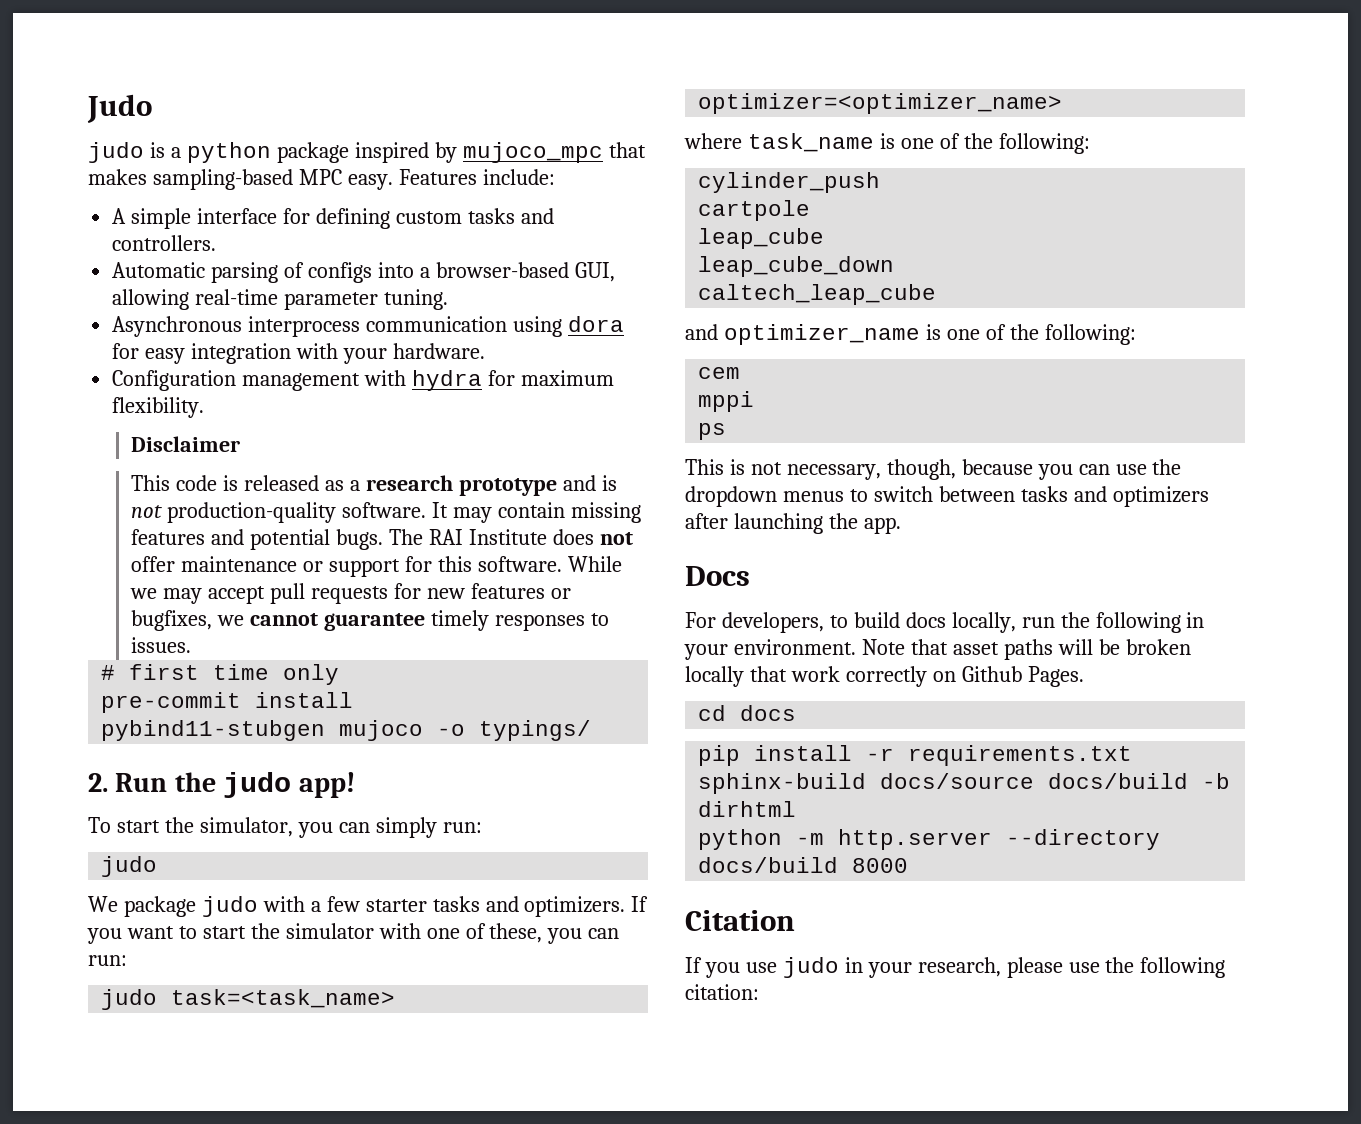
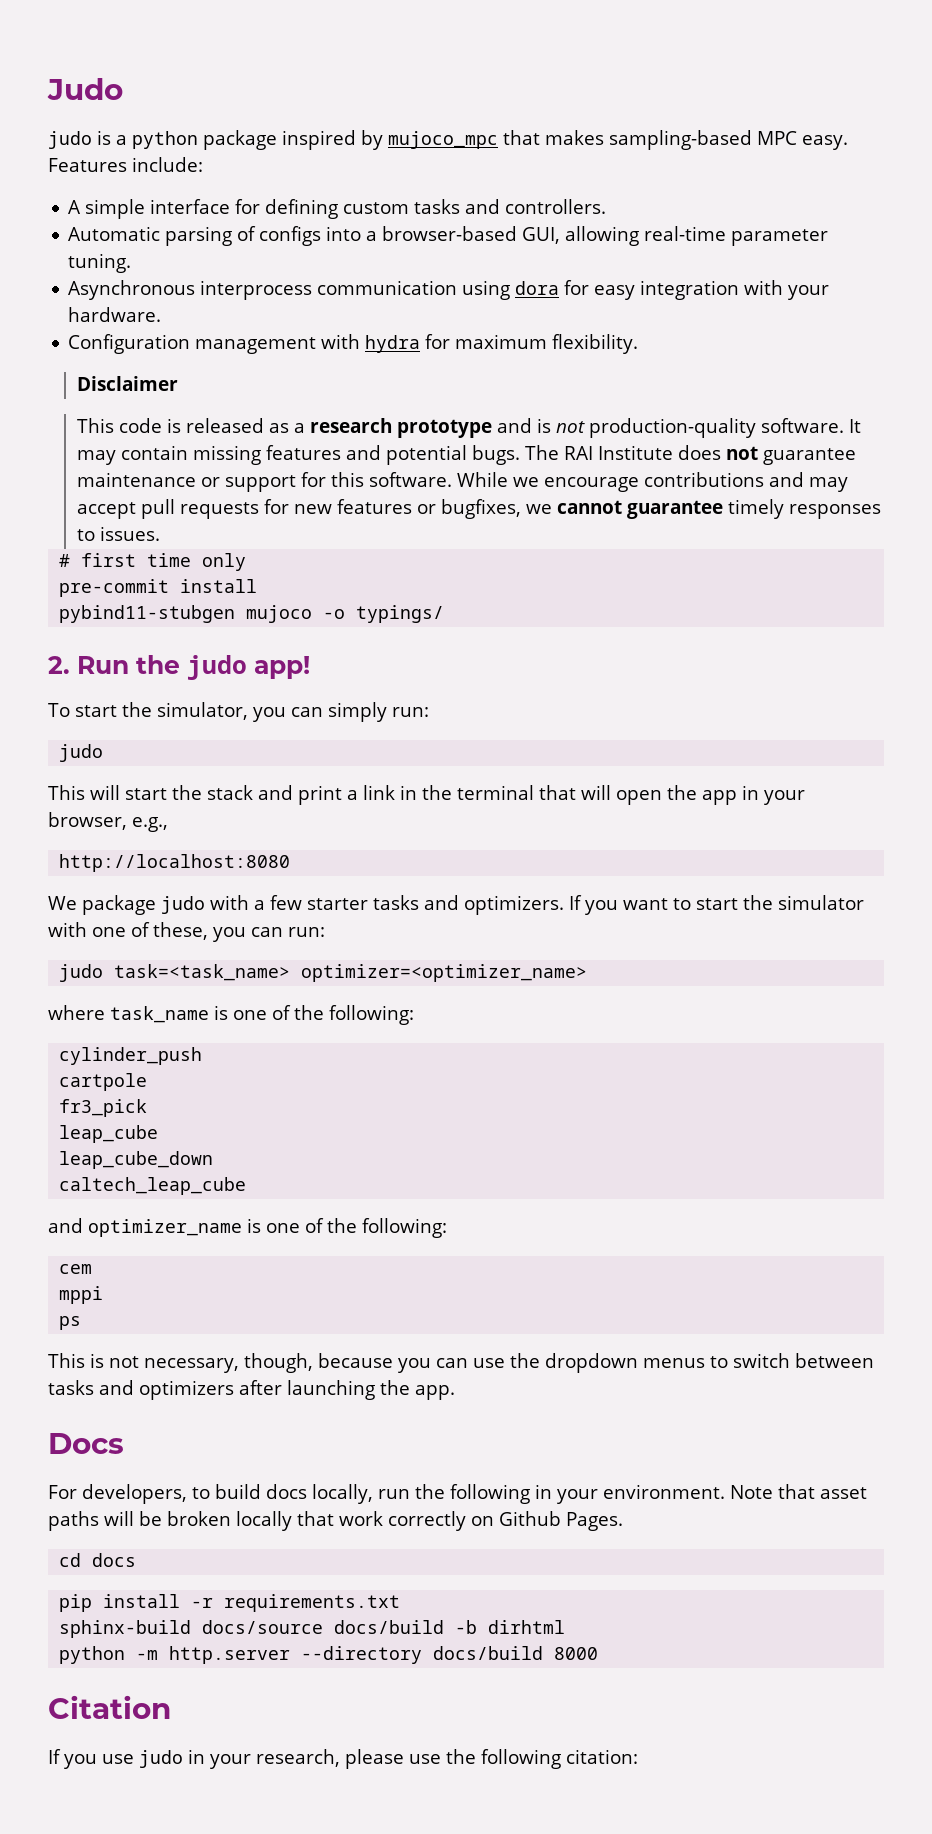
[131,556,176,572] offer -> [762,448,856,465] guarantee
(158, 593) none -> [543,472,804,492] encourage contributions and
(158, 866) none -> [48,785,805,805] [48,812,168,832] [59,854,291,872] // This will start the stack and print a link in the terminal that will open the app in your browser, e.g., // http://localhost:8080
(811, 210) none -> [59,1099,148,1117] // fr3_pick

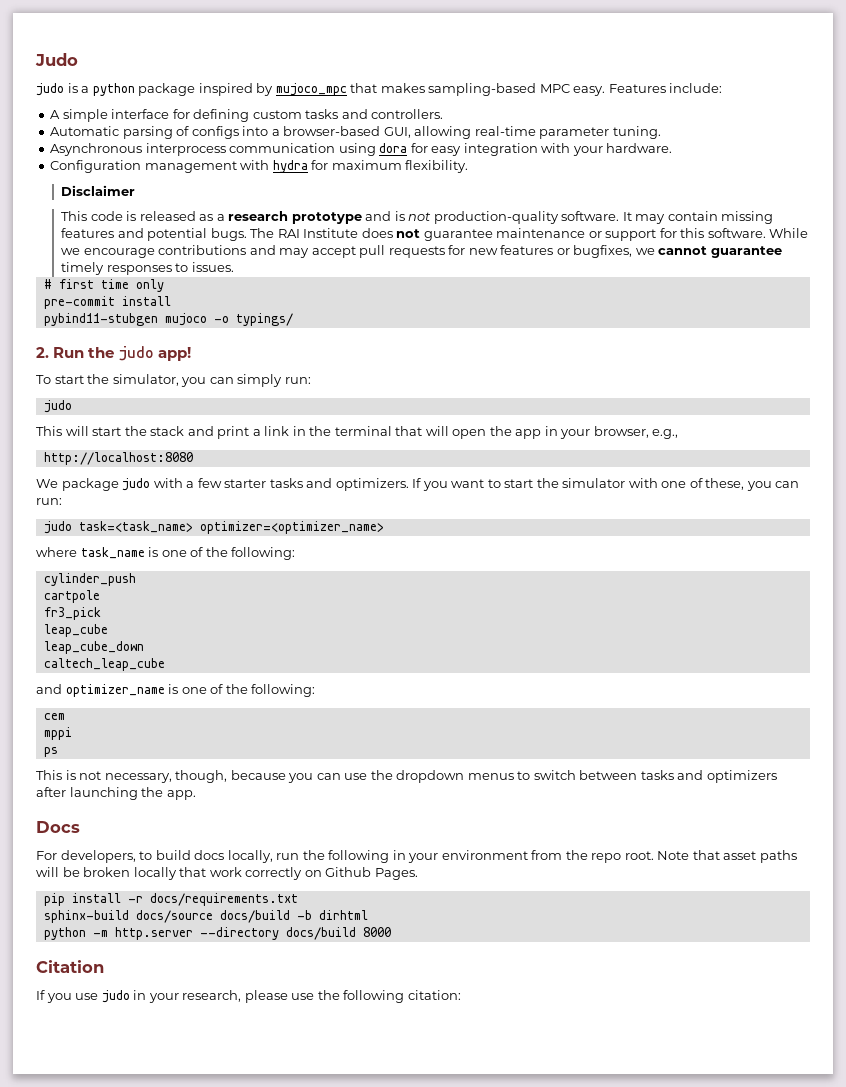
[602,1484,725,1499] environment. -> [441,850,654,863] environment from the repo root.
[59,1553,137,1567] // cd docs -> (418, 874) none
[224,1594,401,1612] requirements.txt -> [149,893,298,906] docs/requirements.txt

